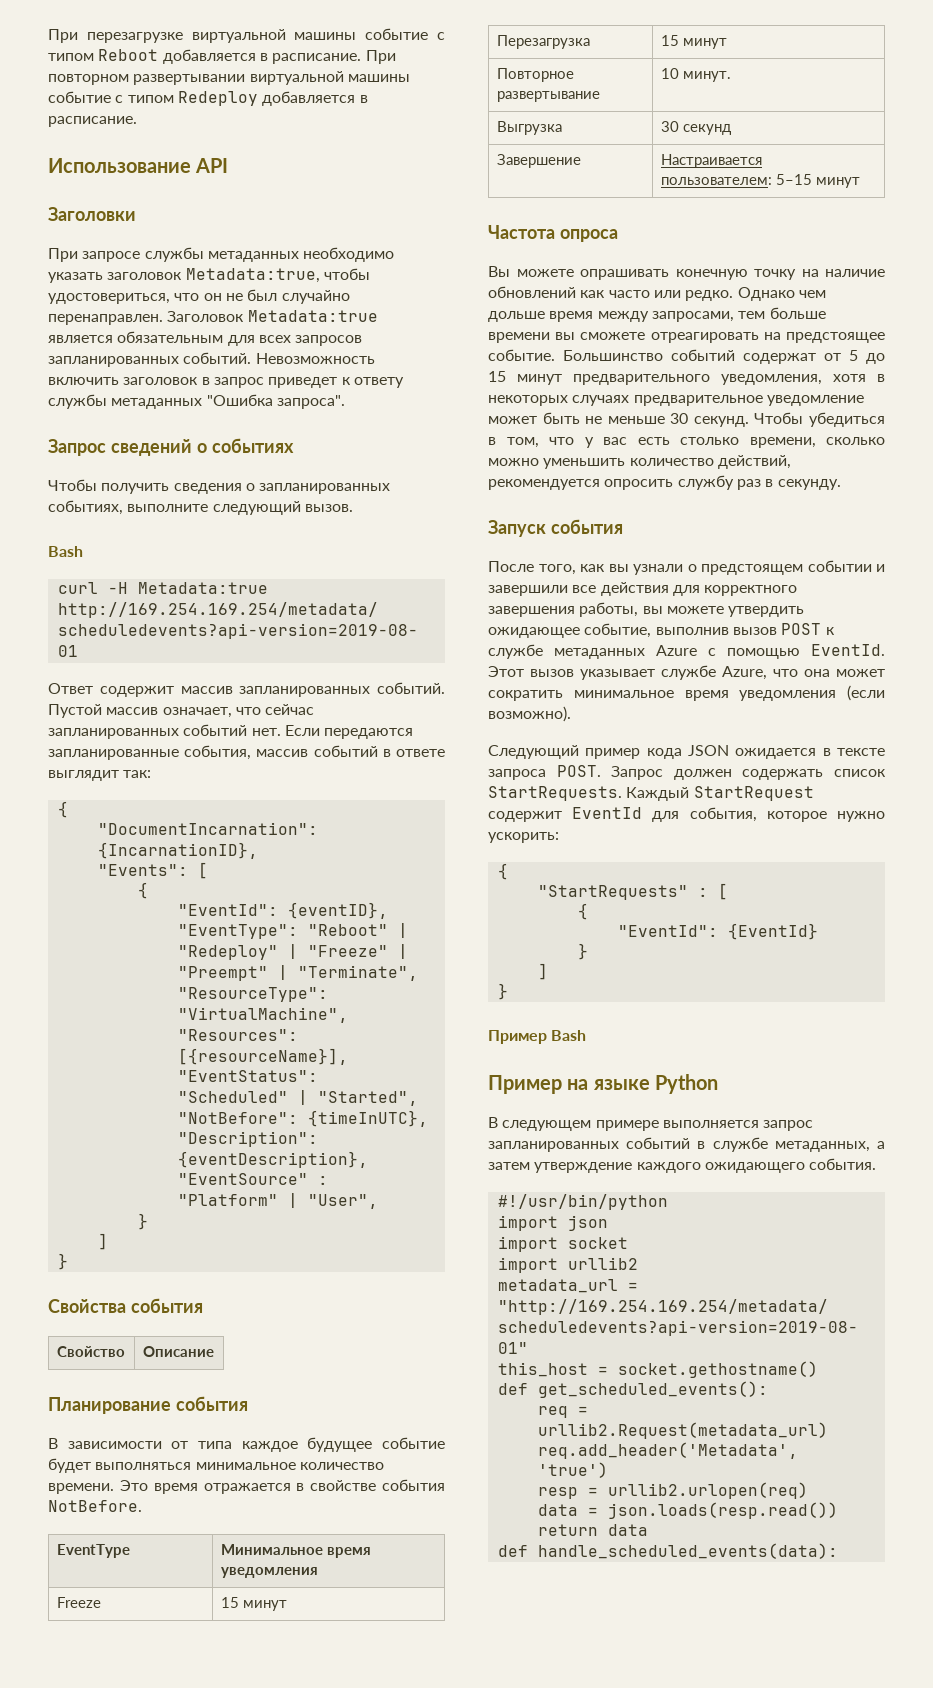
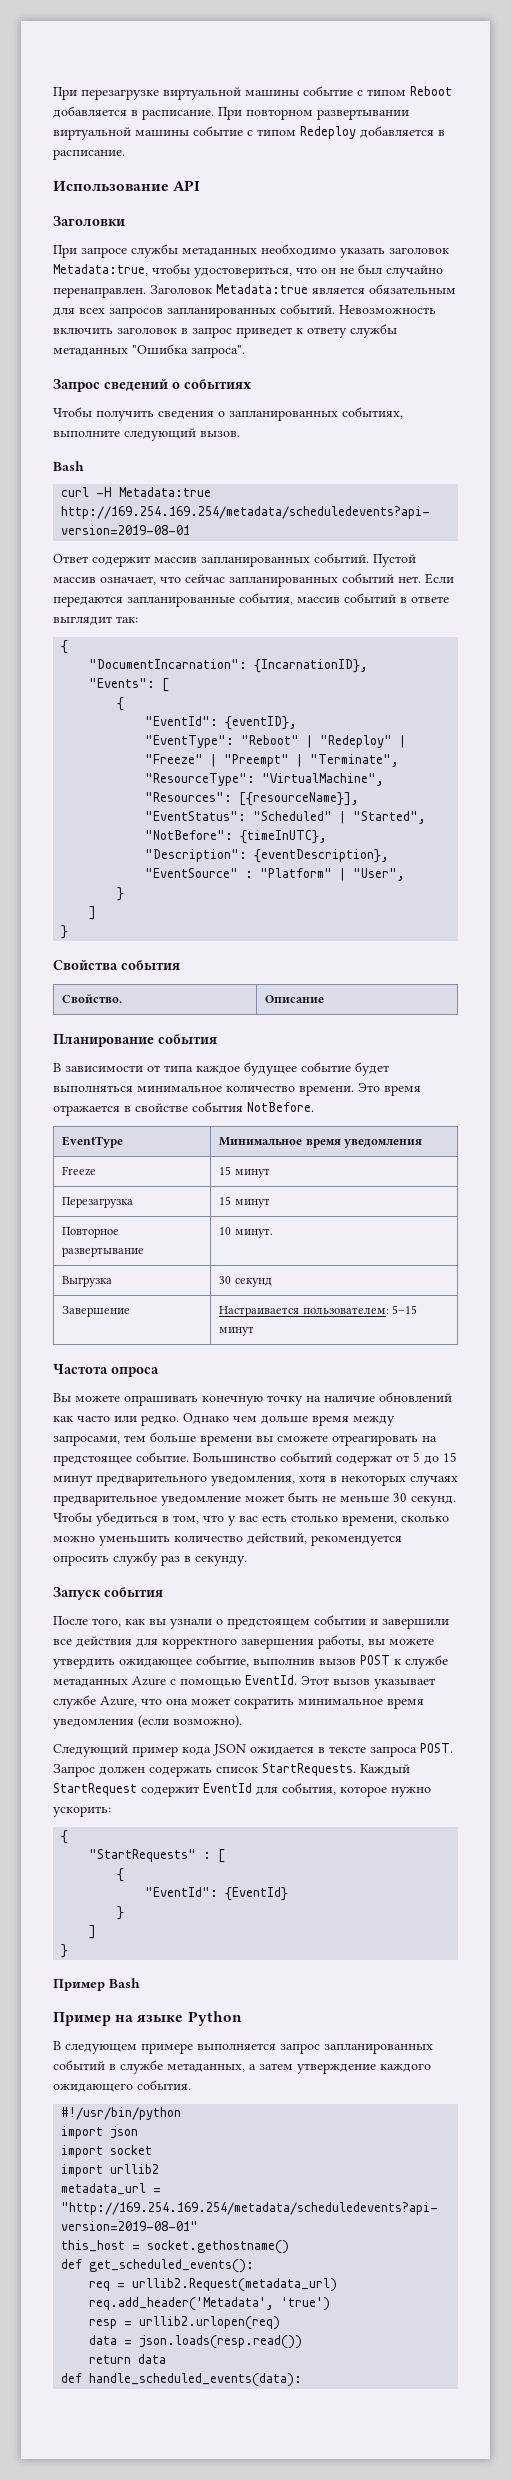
[56,1346,125,1357] Свойство -> [62,994,123,1003] Свойство.

